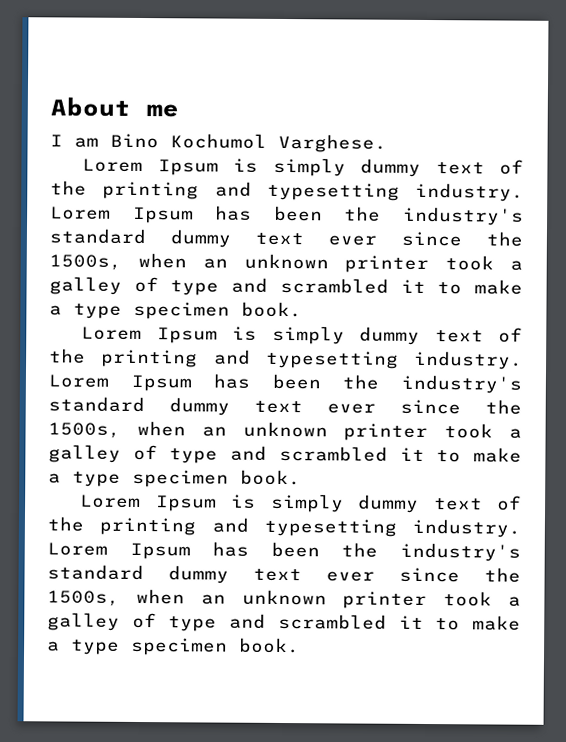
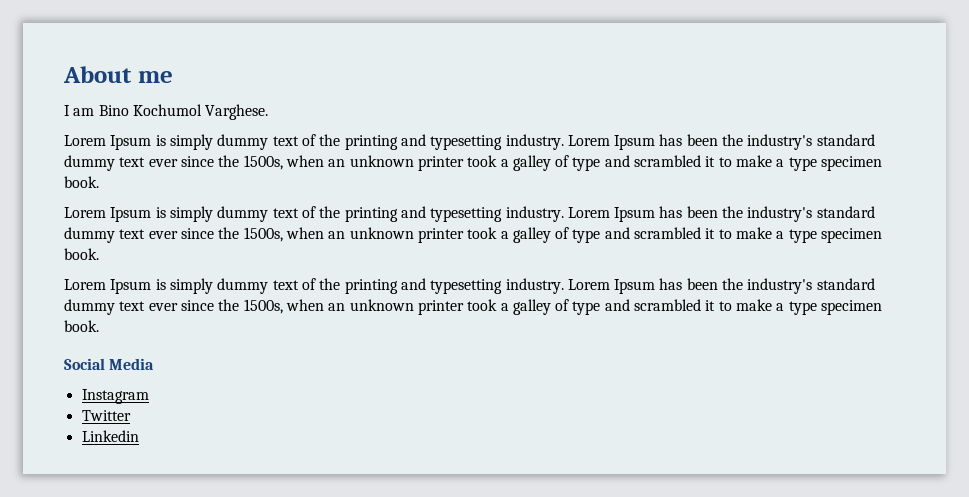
(300, 645) none -> [64,358,155,370] [81,389,149,404] [81,410,131,421] [81,430,139,442] // Social Media // Instagram // Twitter // Linkedin

